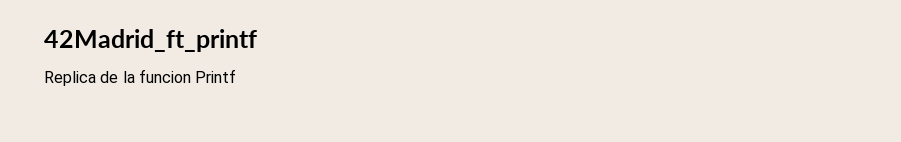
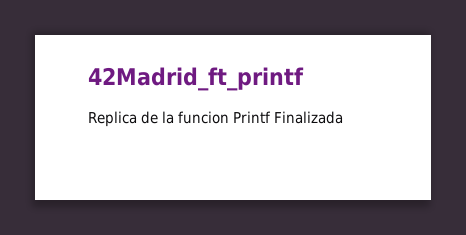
(237, 76) none -> [274,111,343,124] Finalizada

